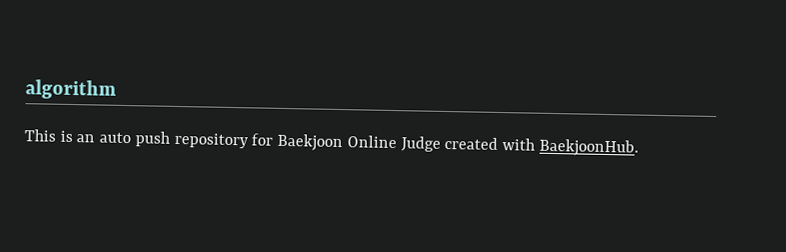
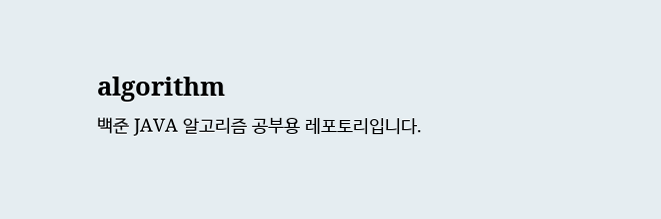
[24,129,639,157] This is an auto push repository for Baekjoon Online Judge created with BaekjoonHub. -> [96,117,422,136] 백준 JAVA 알고리즘 공부용 레포토리입니다.

